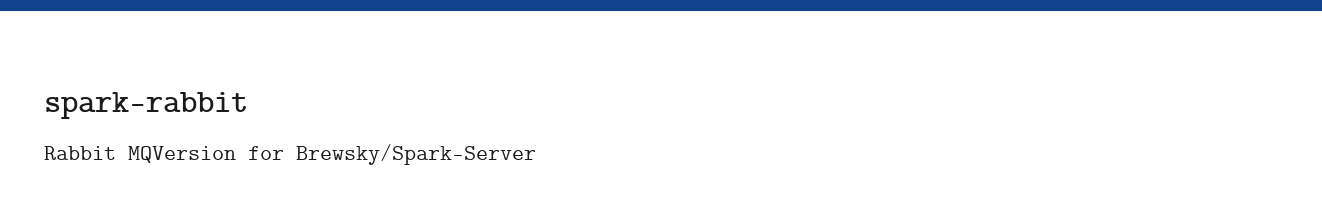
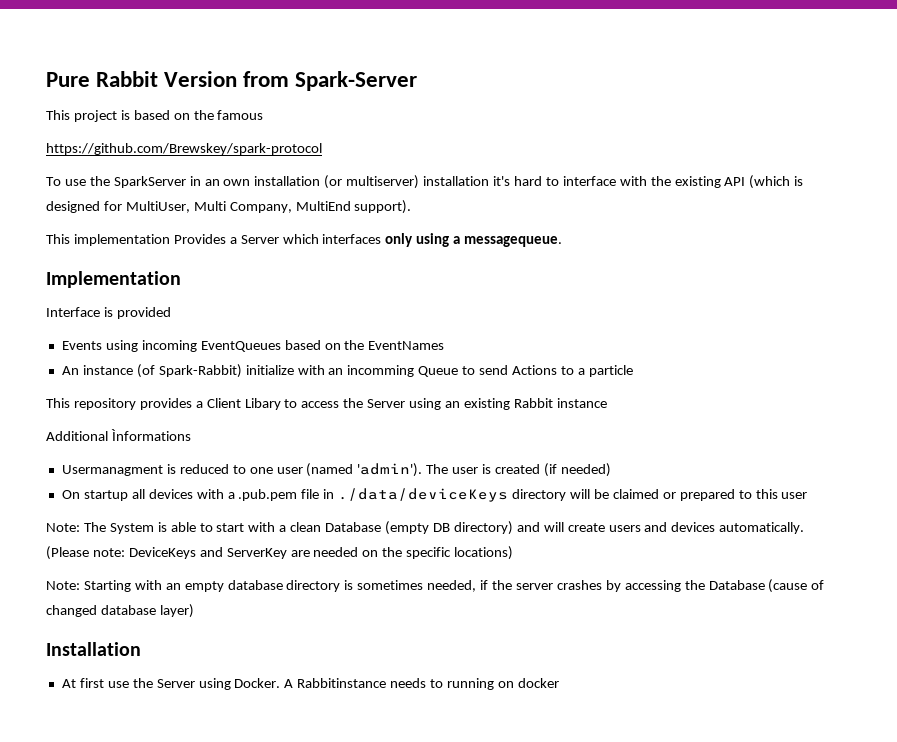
[44,92,248,119] [44,144,536,165] spark-rabbit // Rabbit MQVersion for Brewsky/Spark-Server -> [46,71,418,91] [46,110,264,122] [46,143,322,155] [46,175,804,189] [46,200,412,214] [46,233,563,247] [46,271,181,288] [46,307,171,319] [61,340,445,352] [61,364,633,378] [46,398,607,410] [46,429,191,441] [61,463,611,477] [61,488,808,502] [46,521,805,535] [46,546,514,560] [46,579,825,593] [46,604,194,618] [46,642,141,656] [61,678,559,690] Pure Rabbit Version from Spark-Server // This project is based on the famous // https://github.com/Brewskey/spark-protocol // To use the SparkServer in an own installation (or multiserver) installation it's hard to interface with the existing API (which is designed for MultiUser, Multi Company, MultiEnd support). // This implementation Provides a Server which interfaces only using a messagequeue. // Implementation // Interface is provided // Events using incoming EventQueues based on the EventNames // An instance (of Spark-Rabbit) initialize with an incomming Queue to send Actions to a particle // This repository provides a Client Libary to access the Server using an existing Rabbit instance // Additional Ìnformations // Usermanagment is reduced to one user (named 'admin'). The user is created (if needed) // On startup all devices with a .pub.pem file in ./data/deviceKeys directory will be claimed or prepared to this user // Note: The System is able to start with a clean Database (empty DB directory) and will create users and devices automatically. (Please note: DeviceKeys and ServerKey are needed on the specific locations) // Note: Starting with an empty database directory is sometimes needed, if the server crashes by accessing the Database (cause of changed database layer) // Installation // At first use the Server using Docker. A Rabbitinstance needs to running on docker

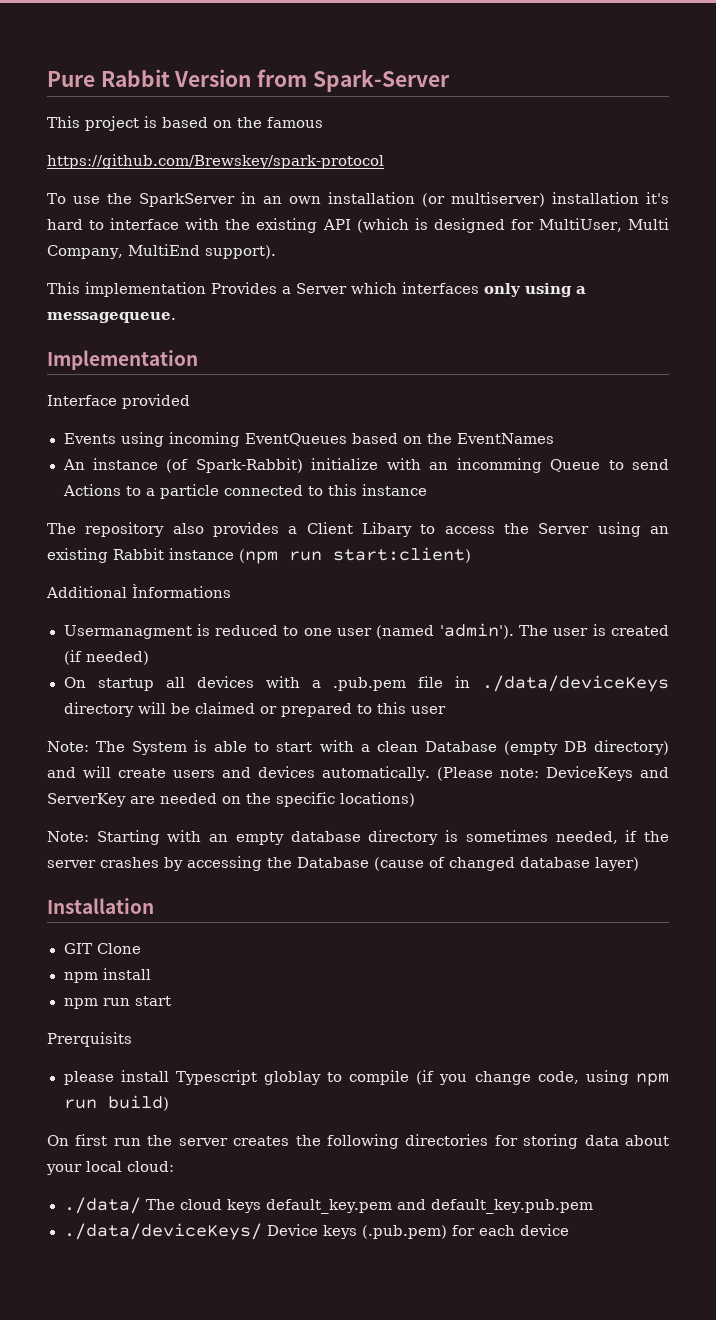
[103,307,113,317] is -> (117, 400) none
[46,398,136,410] // This repository -> [223,484,427,496] [47,522,204,537] connected to this instance // The repository also
(607, 403) none -> [239,547,471,564] (npm run start:client)
[61,678,559,690] At first use the Server using Docker. A Rabbitinstance needs to running on docker -> [63,943,141,954] [63,968,151,983] [63,996,171,1009] [47,1032,132,1047] [63,1070,669,1086] [63,1095,169,1111] [47,1134,669,1149] [46,1161,174,1175] [63,1197,594,1214] [63,1223,569,1240] GIT Clone // npm install // npm run start // Prerquisits // please install Typescript globlay to compile (if you change code, using npm run build) // On first run the server creates the following directories for storing data about your local cloud: // ./data/ The cloud keys default_key.pem and default_key.pub.pem // ./data/deviceKeys/ Device keys (.pub.pem) for each device

